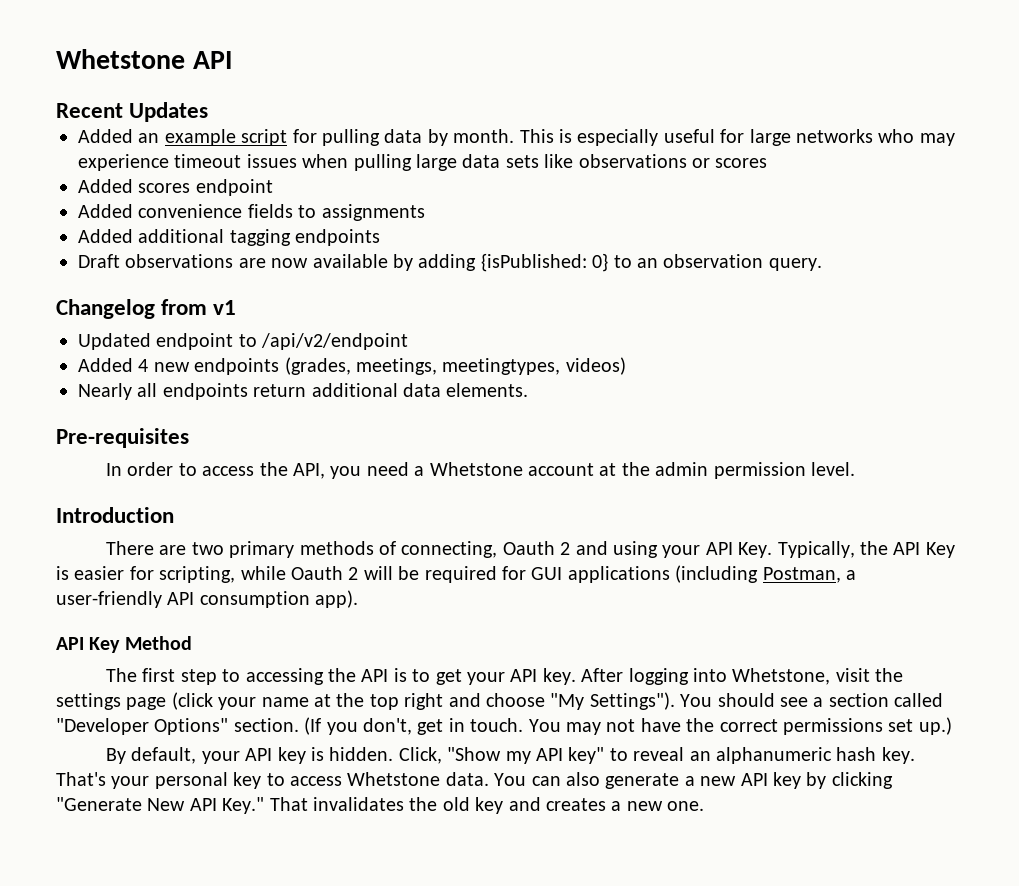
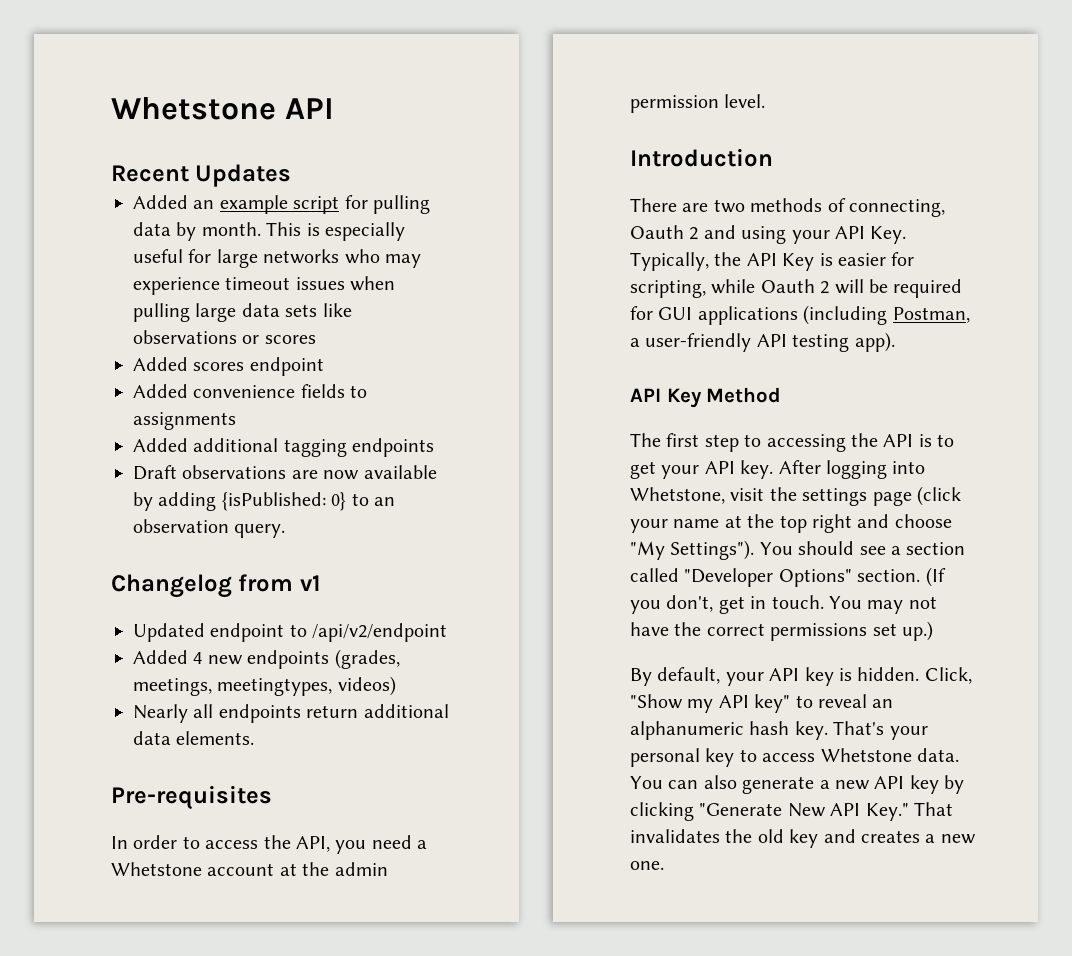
[229,541,295,558] primary -> (745, 206) none
[199,591,310,608] consumption -> [792,334,850,352] testing

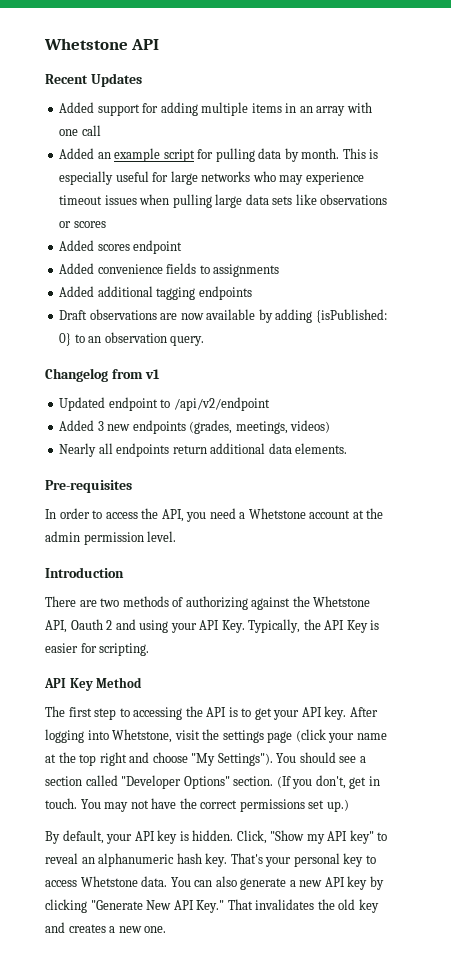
(292, 175) none -> [59,102,372,116] [59,125,101,136] // Added support for adding multiple items in an array with one call
[193,652,203,664] 4 -> [97,421,104,431] 3
[217,678,333,696] meetingtypes, -> (288, 427) none
[849,199,945,217] connecting, -> [185,596,371,610] [45,620,67,633] authorizing against the Whetstone API,
[630,279,963,298] [630,305,970,325] [630,332,895,352] scripting, while Oauth 2 will be required for GUI applications (including Postman, a user-friendly API testing app). -> [99,643,150,656] scripting.

